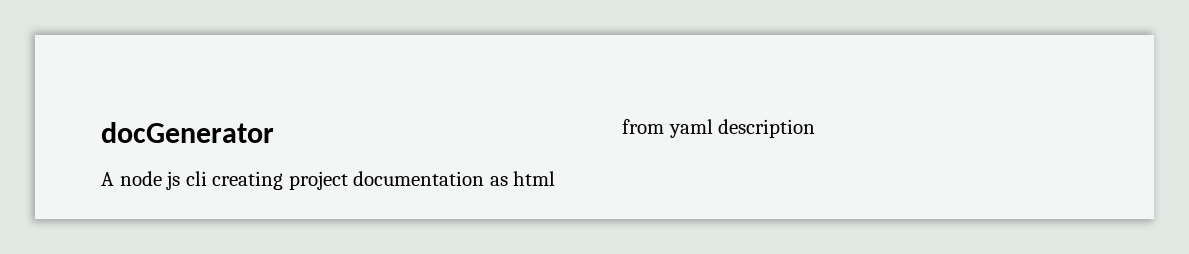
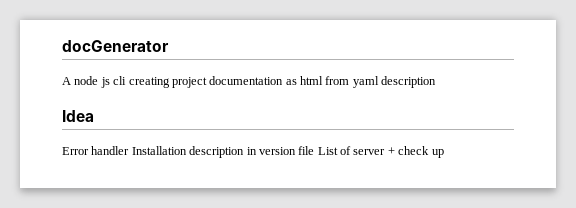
(816, 128) none -> [62,110,94,122] [62,146,444,158] // Idea // Error handler Installation description in version file List of server + check up

